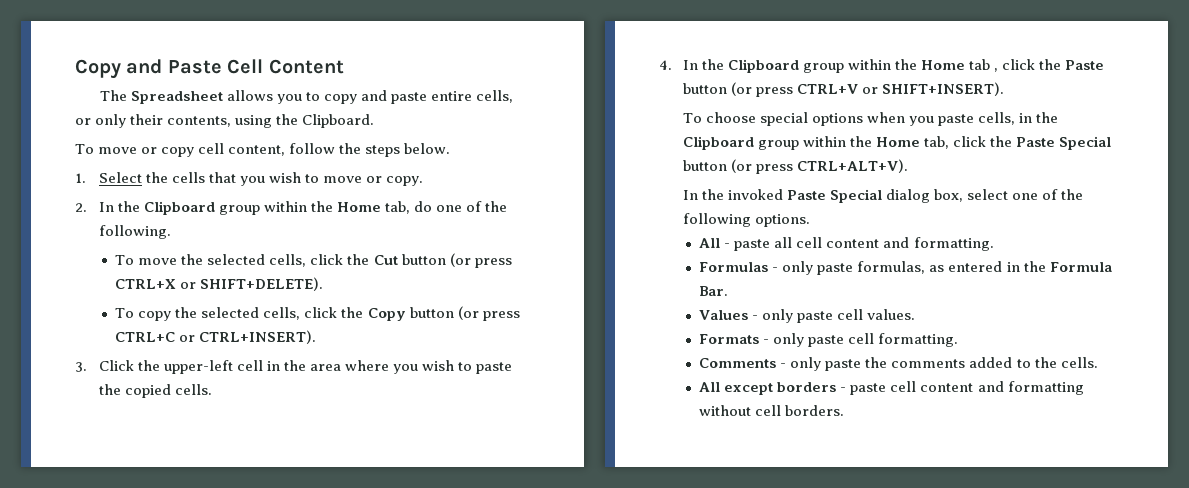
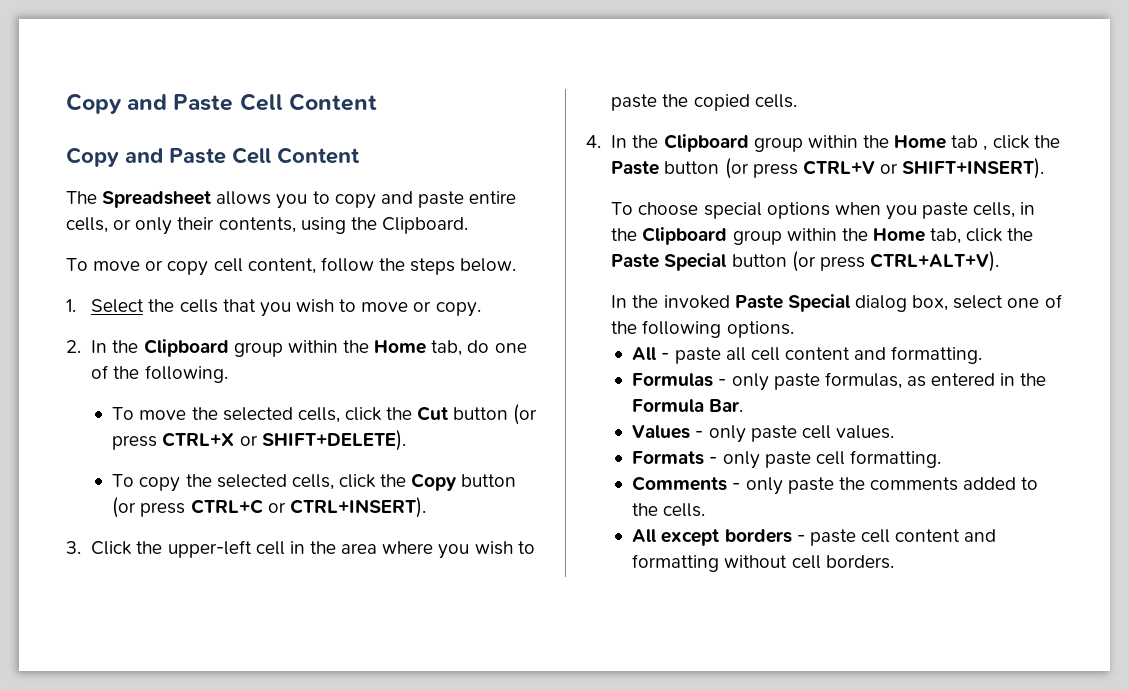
[75,59,344,79] Copy and Paste Cell Content -> [66,93,377,114] [66,147,360,167] Copy and Paste Cell Content // Copy and Paste Cell Content

